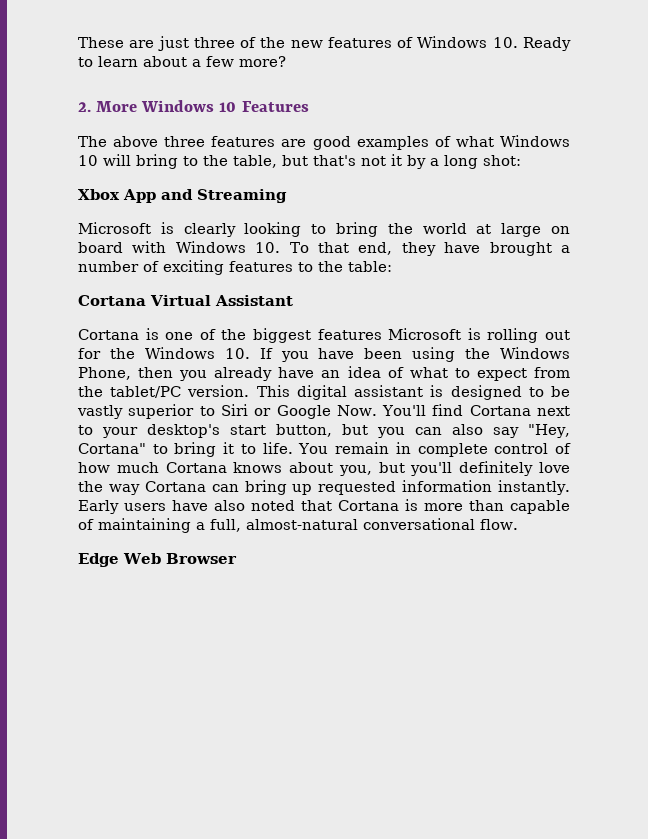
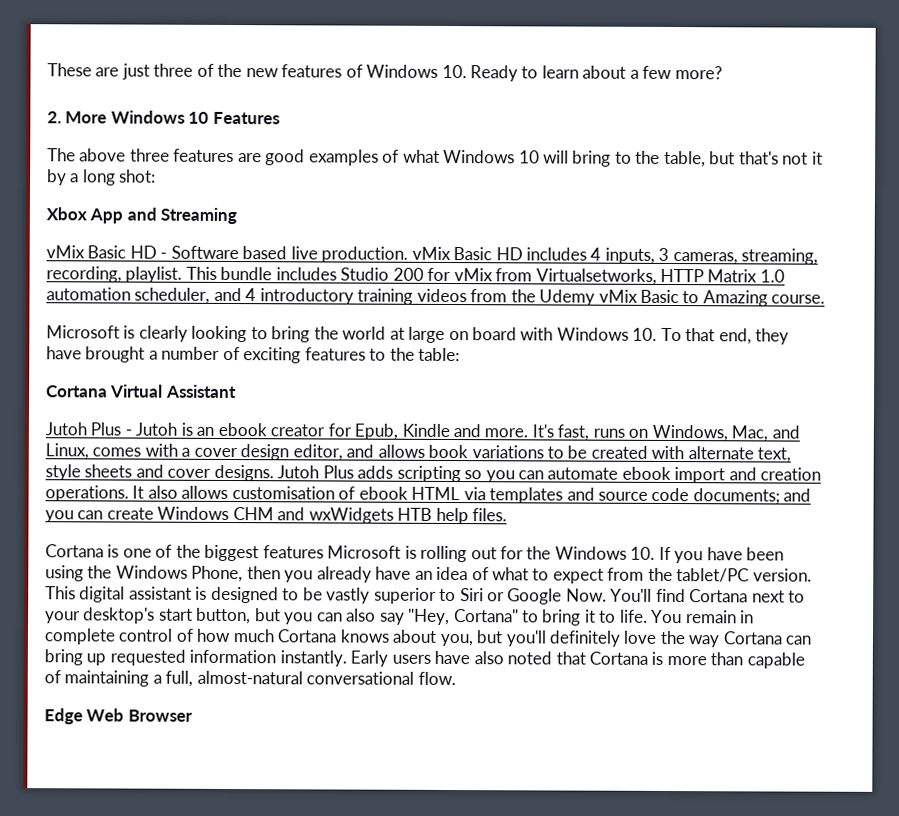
(287, 196) none -> [46,245,819,265] [46,266,785,285] [46,287,826,307] // vMix Basic HD - Software based live production. vMix Basic HD includes 4 inputs, 3 cameras, streaming, recording, playlist. This bundle includes Studio 200 for vMix from Virtualsetworks, HTTP Matrix 1.0 automation scheduler, and 4 introductory training videos from the Udemy vMix Basic to Amazing course.
(293, 300) none -> [45,422,800,442] [45,443,792,463] [45,464,822,484] [45,485,812,505] [45,506,508,525] // Jutoh Plus - Jutoh is an ebook creator for Epub, Kindle and more. It's fast, runs on Windows, Mac, and Linux, comes with a cover design editor, and allows book variations to be created with alternate text, style sheets and cover designs. Jutoh Plus adds scripting so you can automate ebook import and creation operations. It also allows customisation of ebook HTML via templates and source code documents; and you can create Windows CHM and wxWidgets HTB help files.

